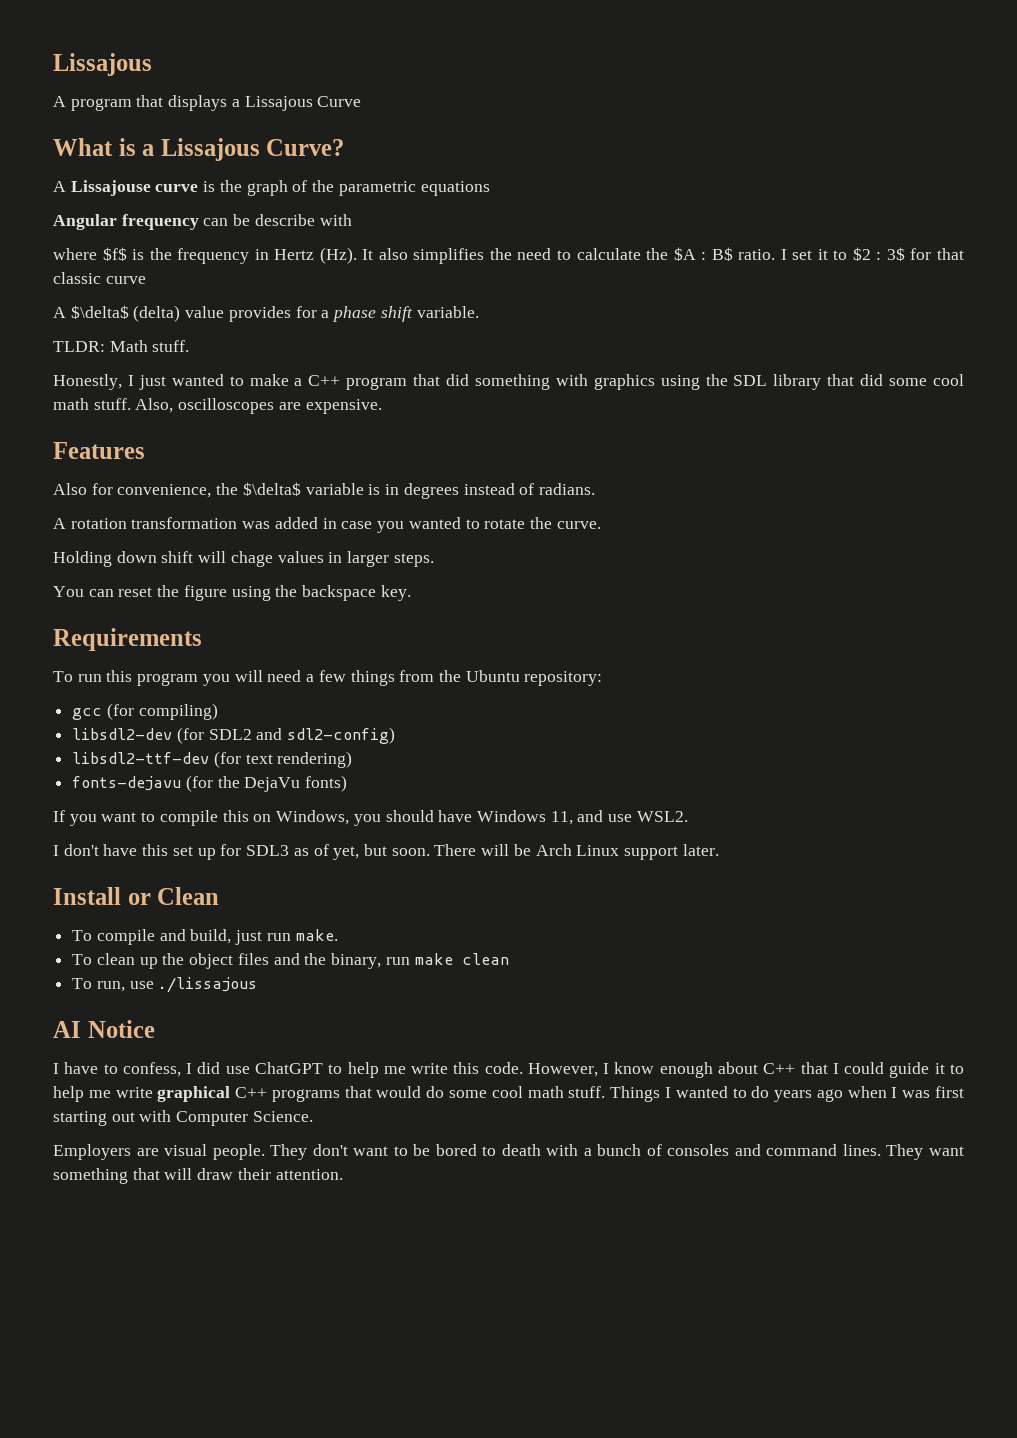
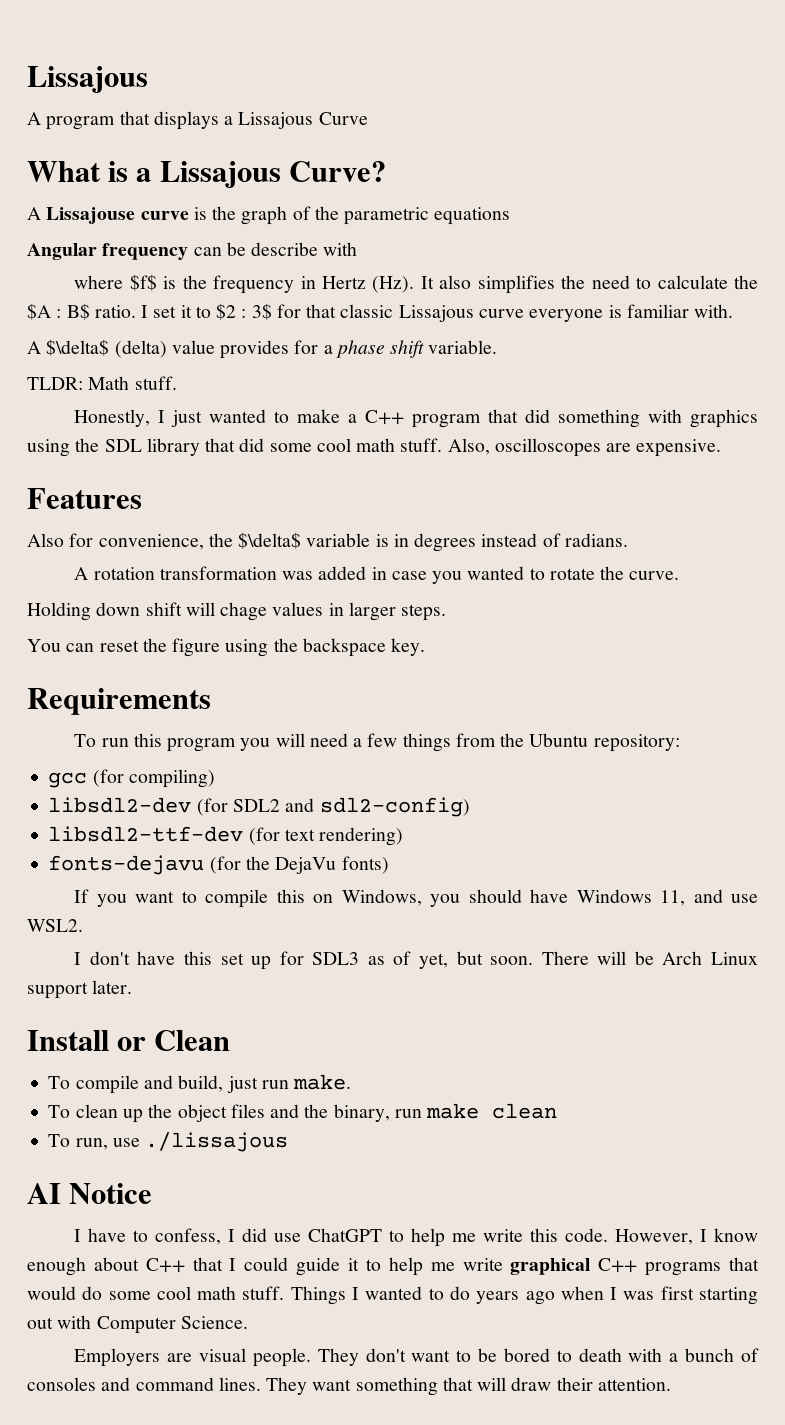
[105,276,146,284] curve -> [398,304,734,322] Lissajous curve everyone is familiar with.

